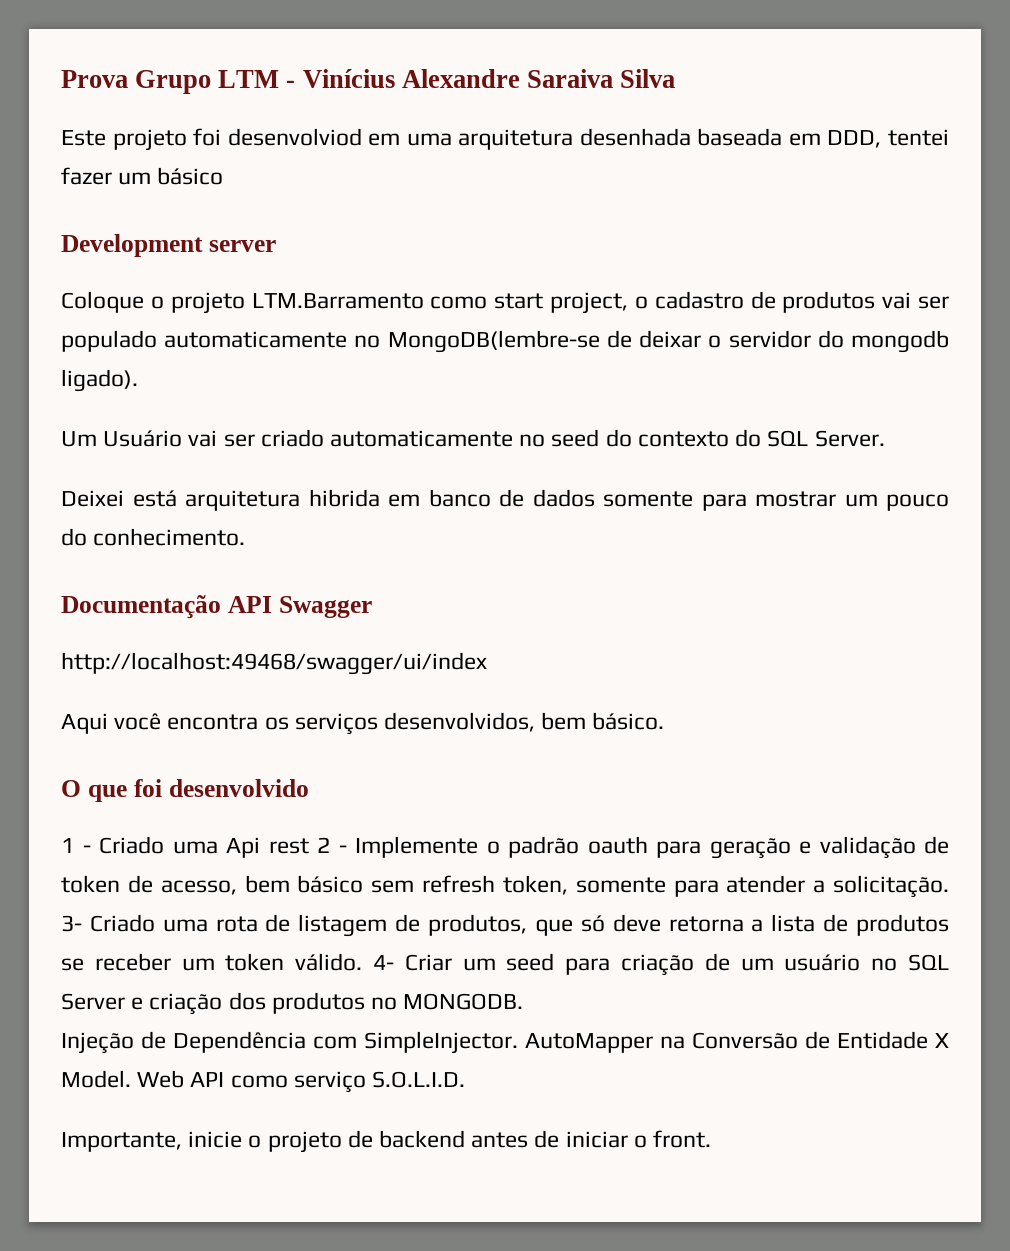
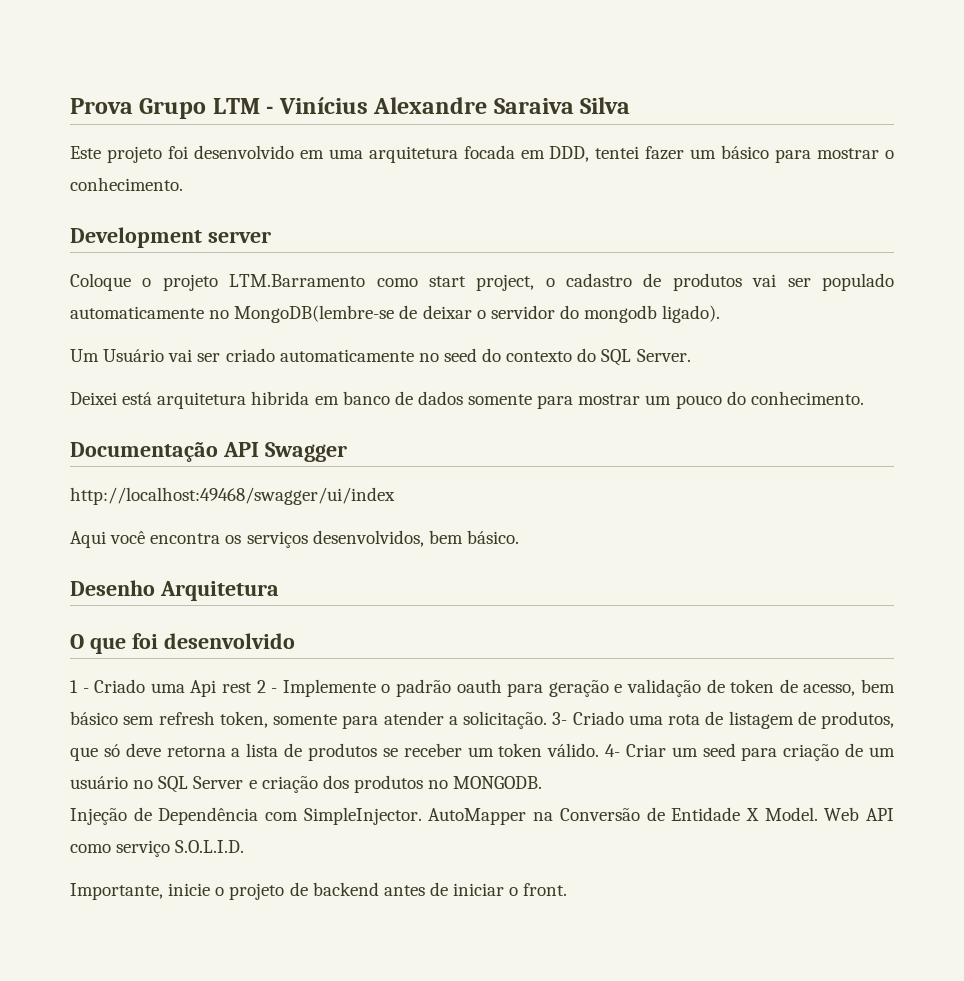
[227,128,362,146] desenvolviod -> [193,145,294,159] desenvolvido
[579,128,783,146] desenhada baseada -> [463,145,515,159] focada
(224, 176) none -> [775,148,894,163] [70,177,183,191] para mostrar o conhecimento.
(665, 721) none -> [70,580,279,601] // Desenho Arquitetura

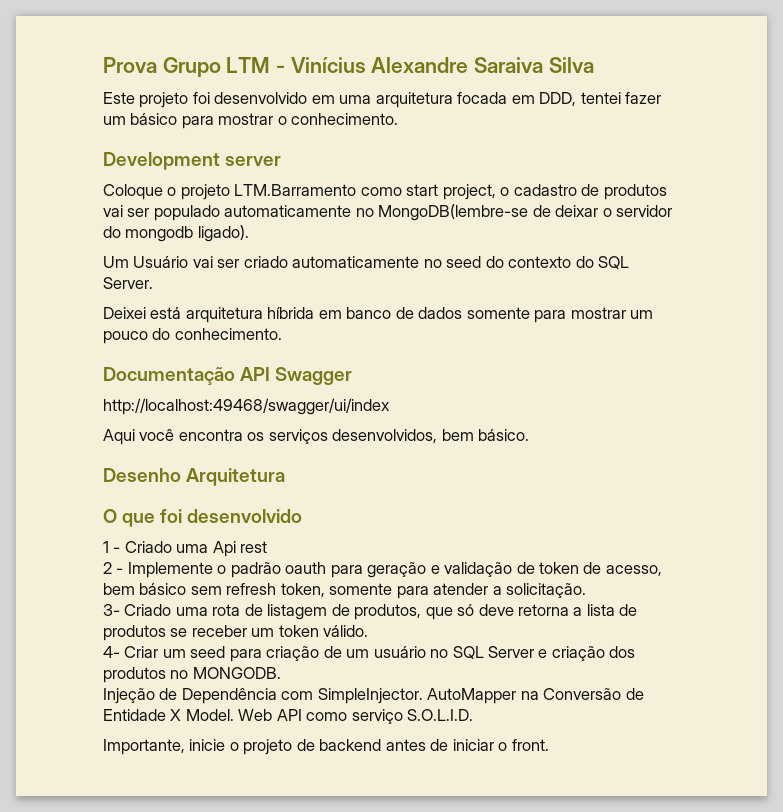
[251,391,310,405] hibrida -> [267,307,315,319] híbrida
(252, 687) none -> (268, 547) //
(547, 720) none -> (587, 590) //
(600, 750) none -> (369, 631) //

